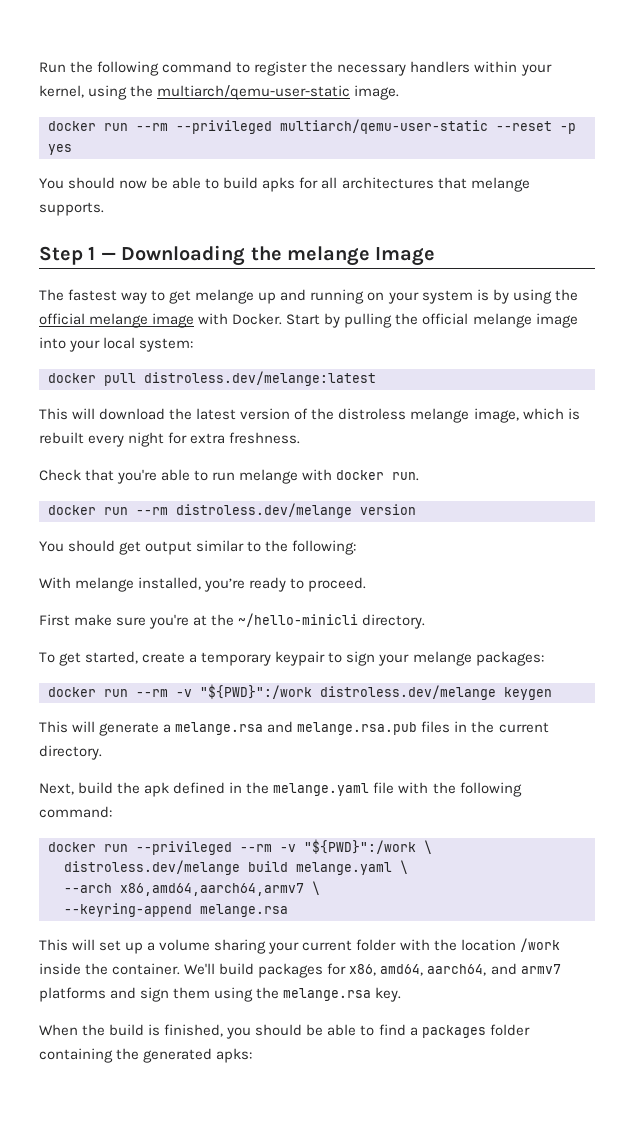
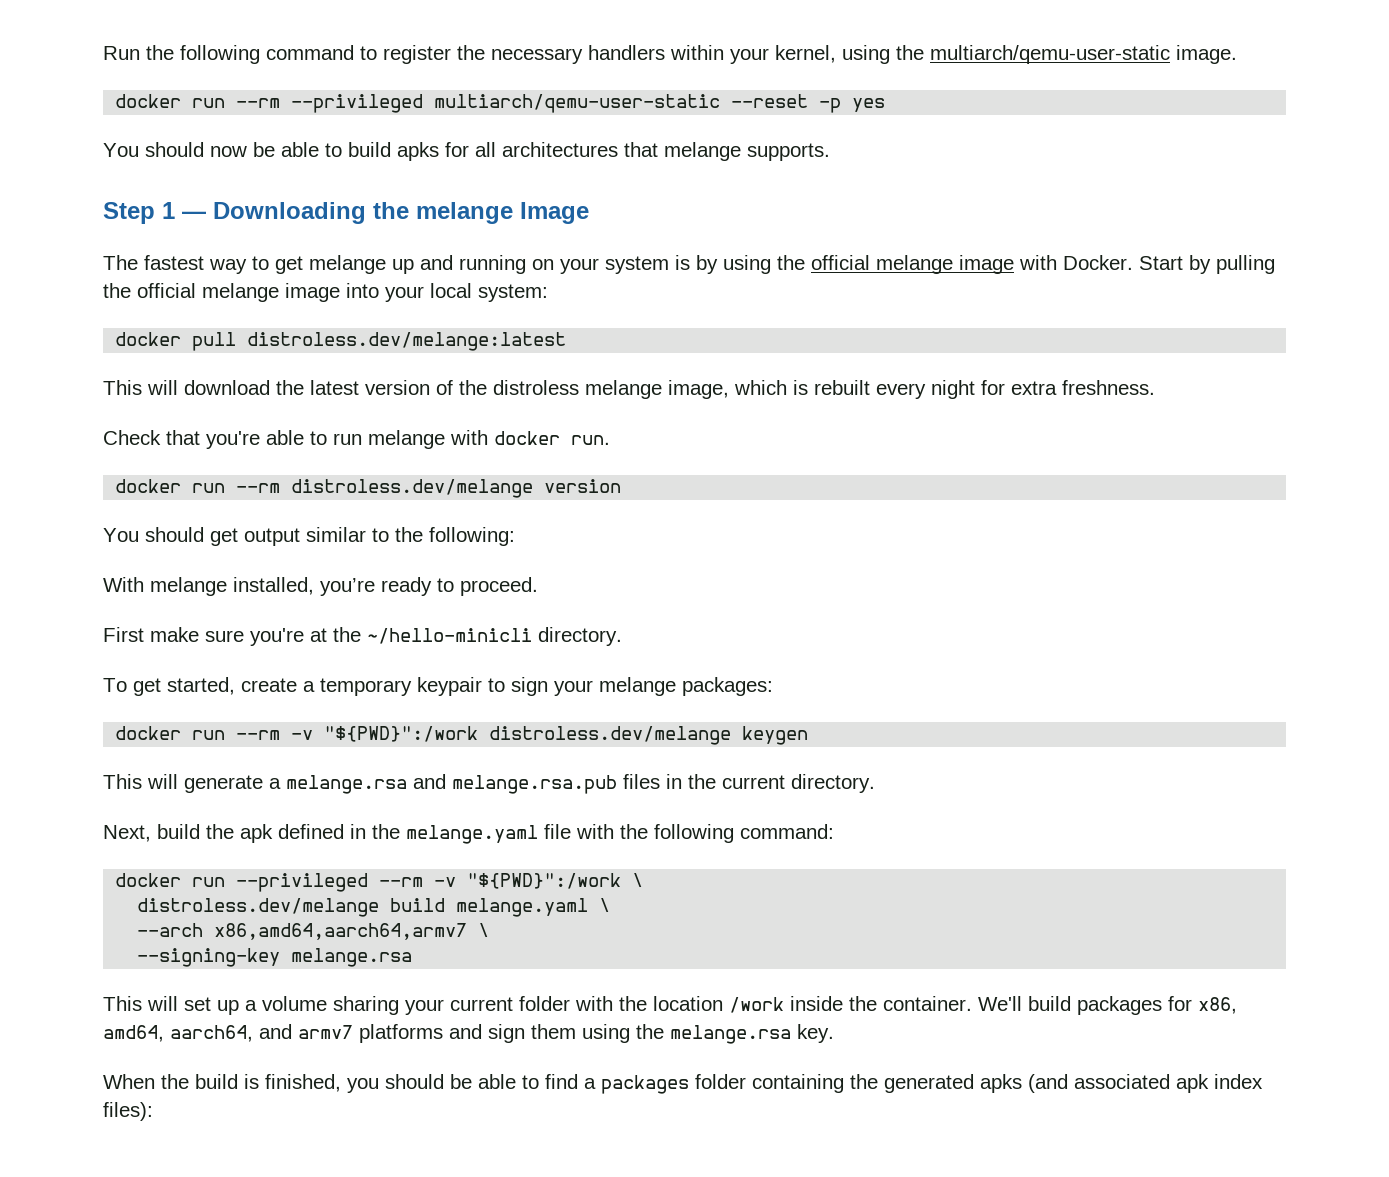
[64,903,192,917] --keyring-append -> [137,948,281,967] --signing-key
[216,1048,253,1063] apks: -> [980,1074,1263,1093] [103,1102,153,1121] apks (and associated apk index files):

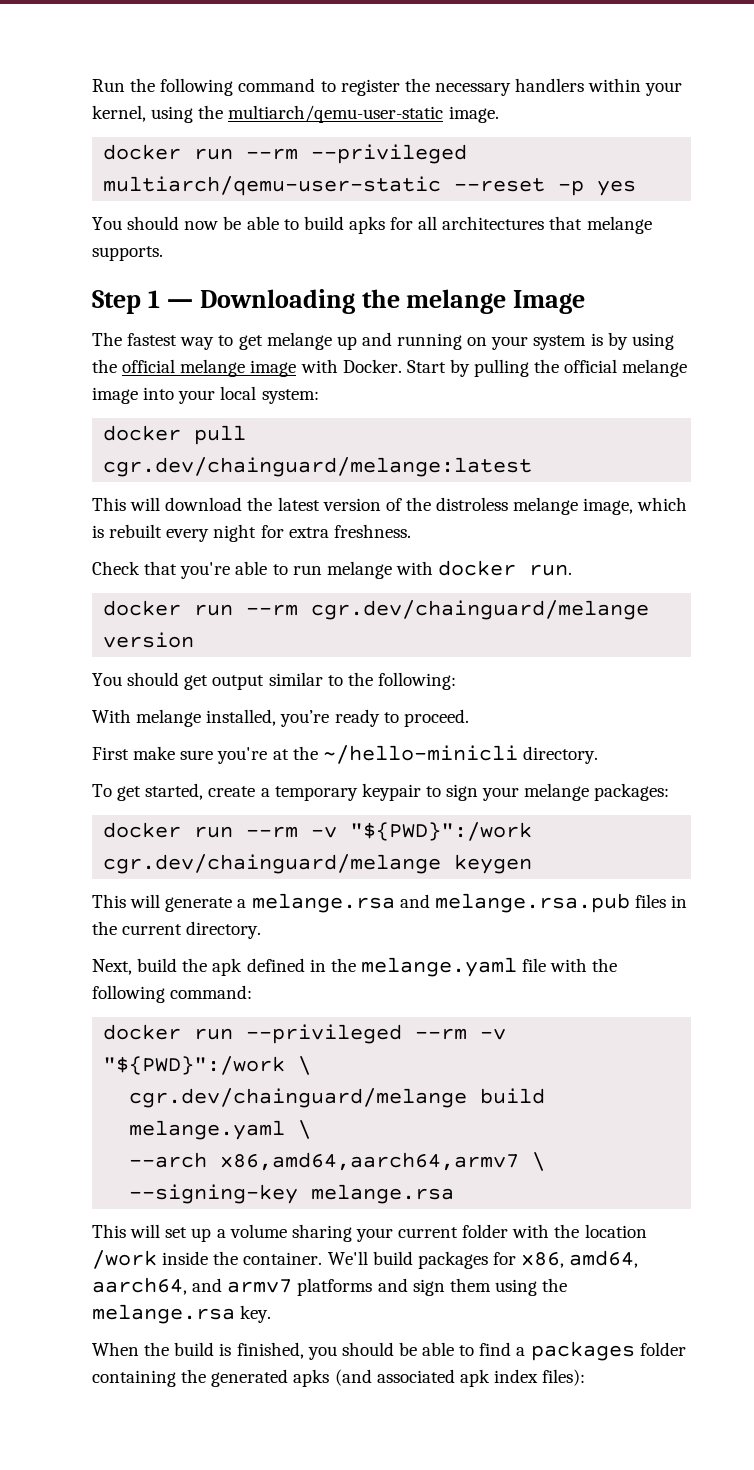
[247,332,567,351] distroless.dev/melange:latest -> [103,457,533,477] cgr.dev/chainguard/melange:latest
[291,479,534,498] distroless.dev/melange -> [311,600,650,620] cgr.dev/chainguard/melange
[489,726,732,745] distroless.dev/melange -> [103,854,442,874] cgr.dev/chainguard/melange
[137,898,380,917] distroless.dev/melange -> [129,1088,468,1108] cgr.dev/chainguard/melange

